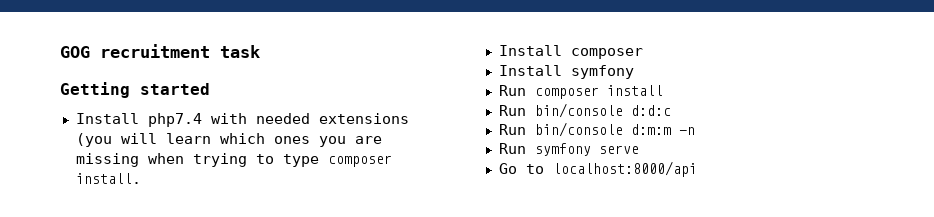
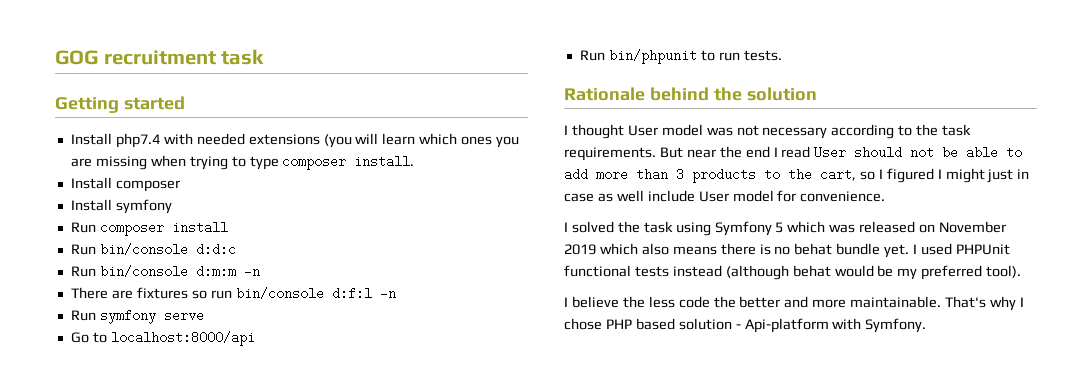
(695, 131) none -> [70,287,396,300] // There are fixtures so run bin/console d:f:l -n
(697, 169) none -> [579,49,782,64] [564,87,817,101] [564,124,972,139] [564,146,1023,161] [564,168,1030,183] [564,190,886,202] [564,221,1007,236] [564,243,1010,258] [564,265,1022,280] [564,296,1024,311] [564,318,927,333] // Run bin/phpunit to run tests. // Rationale behind the solution // I thought User model was not necessary according to the task requirements. But near the end I read User should not be able to add more than 3 products to the cart, so I figured I might just in case as well include User model for convenience. // I solved the task using Symfony 5 which was released on November 2019 which also means there is no behat bundle yet. I used PHPUnit functional tests instead (although behat would be my preferred tool). // I believe the less code the better and more maintainable. That's why I chose PHP based solution - Api-platform with Symfony.

